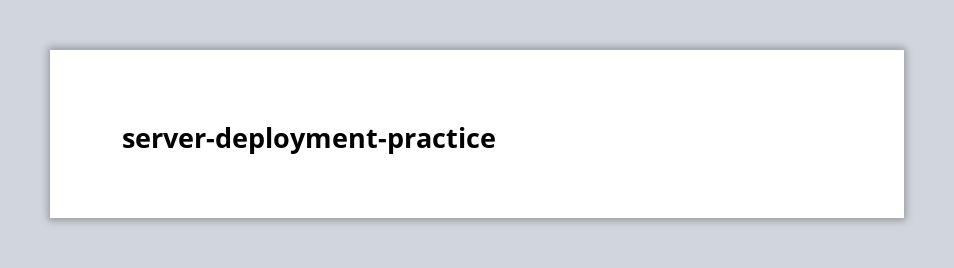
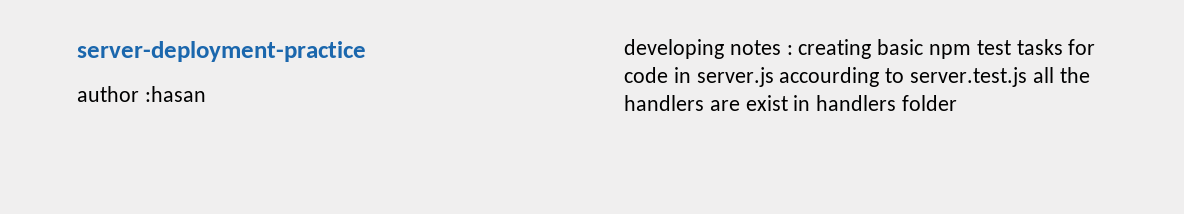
(496, 140) none -> [77,86,206,102] [624,39,1096,59] [624,67,1090,87] [624,95,958,111] // author :hasan // developing notes : creating basic npm test tasks for code in server.js accourding to server.test.js all the handlers are exist in handlers folder

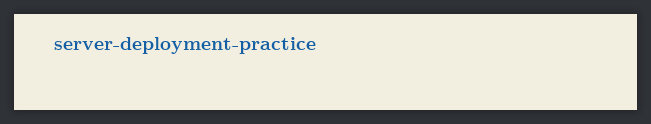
[77,86,206,102] [624,39,1096,59] [624,67,1090,87] [624,95,958,111] // author :hasan // developing notes : creating basic npm test tasks for code in server.js accourding to server.test.js all the handlers are exist in handlers folder -> (316, 45) none

